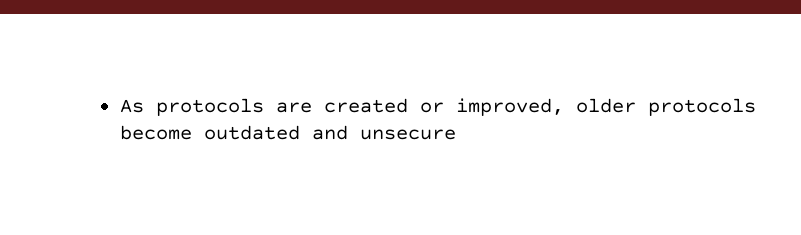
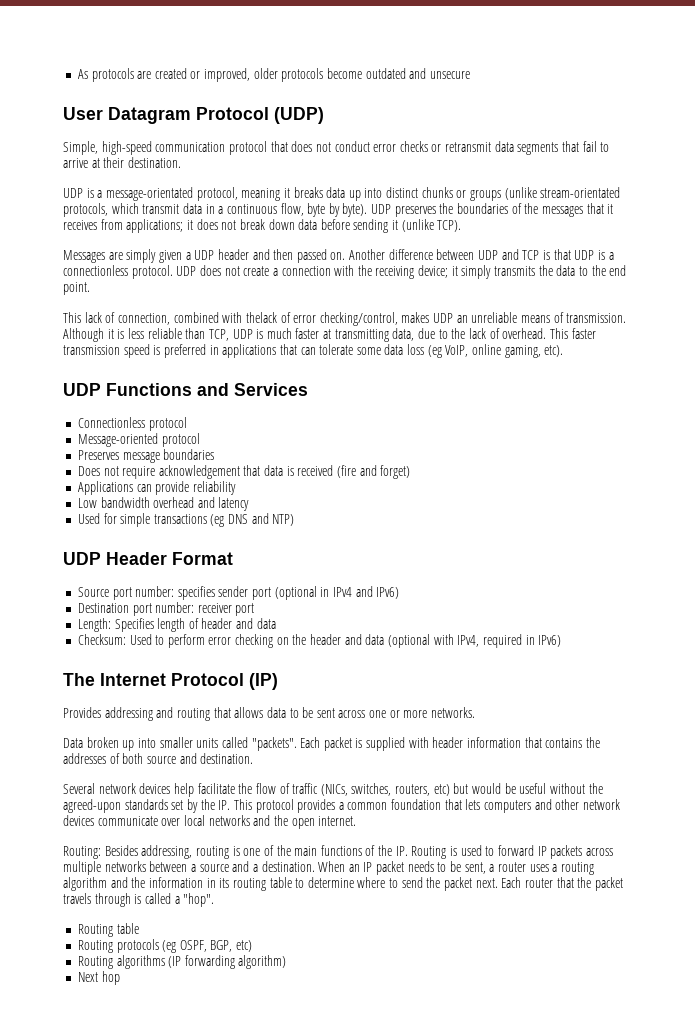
(456, 134) none -> [63,107,324,124] [63,141,610,155] [63,157,181,168] [63,187,621,201] [63,203,614,217] [63,219,462,233] [63,249,614,263] [63,265,627,279] [63,282,90,295] [63,312,627,326] [63,328,596,342] [63,344,564,358] [63,383,308,396] [77,417,187,431] [77,433,200,447] [77,449,215,463] [77,465,411,479] [77,481,236,495] [77,497,250,511] [77,513,295,527] [63,552,233,565] [77,586,400,600] [77,602,255,616] [77,618,276,632] [77,634,562,648] [63,673,278,690] [63,707,476,721] [63,737,600,751] [63,753,254,764] [63,783,603,797] [63,799,620,813] [63,815,357,829] [63,845,613,859] [63,861,594,875] [63,877,623,891] [63,893,215,907] [77,923,139,937] [77,939,253,953] [77,955,287,969] [77,971,120,985] // User Datagram Protocol (UDP) // Simple, high-speed communication protocol that does not conduct error checks or retransmit data segments that fail to arrive at their destination. // UDP is a message-orientated protocol, meaning it breaks data up into distinct chunks or groups (unlike stream-orientated protocols, which transmit data in a continuous flow, byte by byte). UDP preserves the boundaries of the messages that it receives from applications; it does not break down data before sending it (unlike TCP). // Messages are simply given a UDP header and then passed on. Another difference between UDP and TCP is that UDP is a connectionless protocol. UDP does not create a connection with the receiving device; it simply transmits the data to the end point. // This lack of connection, combined with thelack of error checking/control, makes UDP an unreliable means of transmission. Although it is less reliable than TCP, UDP is much faster at transmitting data, due to the lack of overhead. This faster transmission speed is preferred in applications that can tolerate some data loss (eg VoIP, online gaming, etc). // UDP Functions and Services // Connectionless protocol // Message-oriented protocol // Preserves message boundaries // Does not require acknowledgement that data is received (fire and forget) // Applications can provide reliability // Low bandwidth overhead and latency // Used for simple transactions (eg DNS and NTP) // UDP Header Format // Source port number: specifies sender port (optional in IPv4 and IPv6) // Destination port number: receiver port // Length: Specifies length of header and data // Checksum: Used to perform error checking on the header and data (optional with IPv4, required in IPv6) // The Internet Protocol (IP) // Provides addressing and routing that allows data to be sent across one or more networks. // Data broken up into smaller units called "packets". Each packet is supplied with header information that contains the addresses of both source and destination. // Several network devices help facilitate the flow of traffic (NICs, switches, routers, etc) but would be useful without the agreed-upon standards set by the IP. This protocol provides a common foundation that lets computers and other network devices communicate over local networks and the open internet. // Routing: Besides addressing, routing is one of the main functions of the IP. Routing is used to forward IP packets across multiple networks between a source and a destination. When an IP packet needs to be sent, a router uses a routing algorithm and the information in its routing table to determine where to send the packet next. Each router that the packet travels through is called a "hop". // Routing table // Routing protocols (eg OSPF, BGP, etc) // Routing algorithms (IP forwarding algorithm) // Next hop

